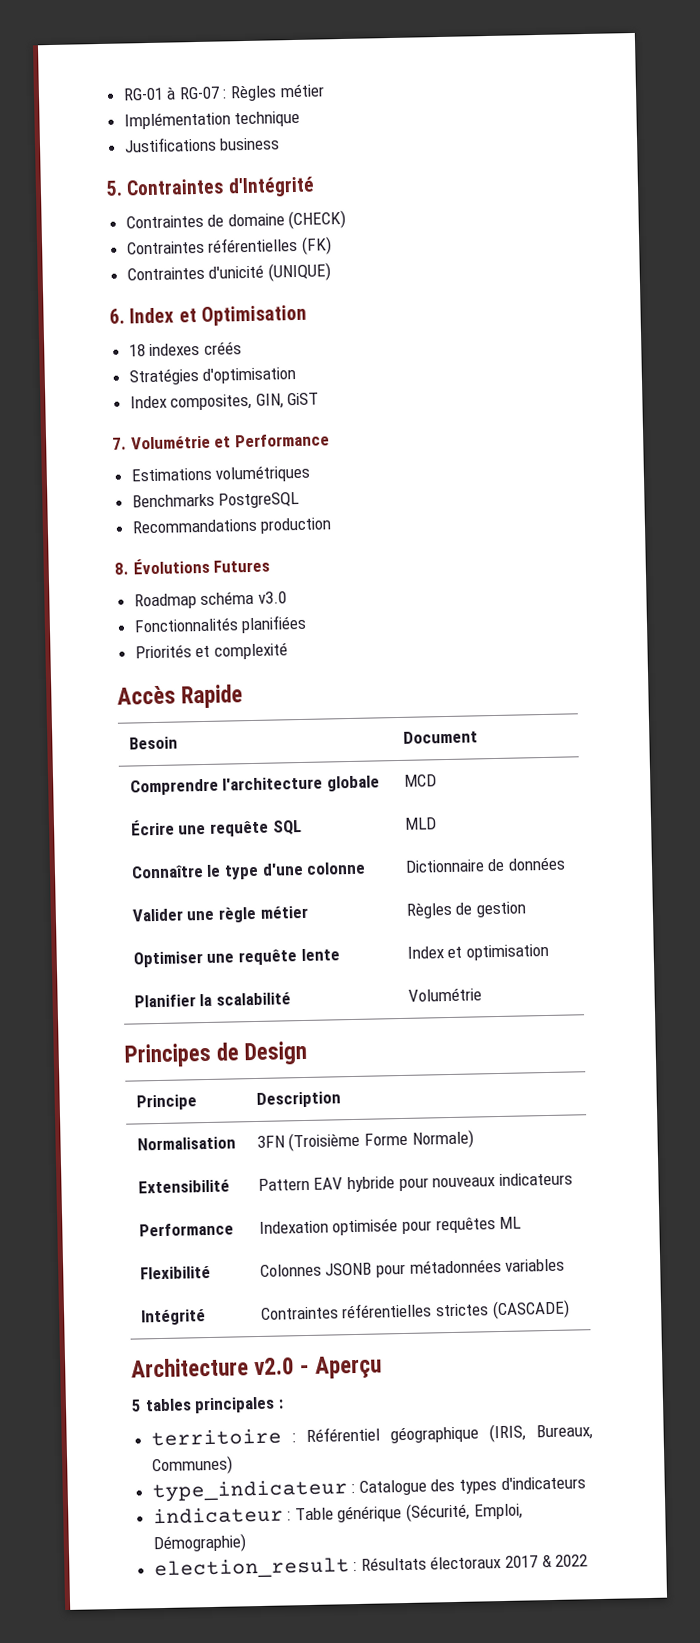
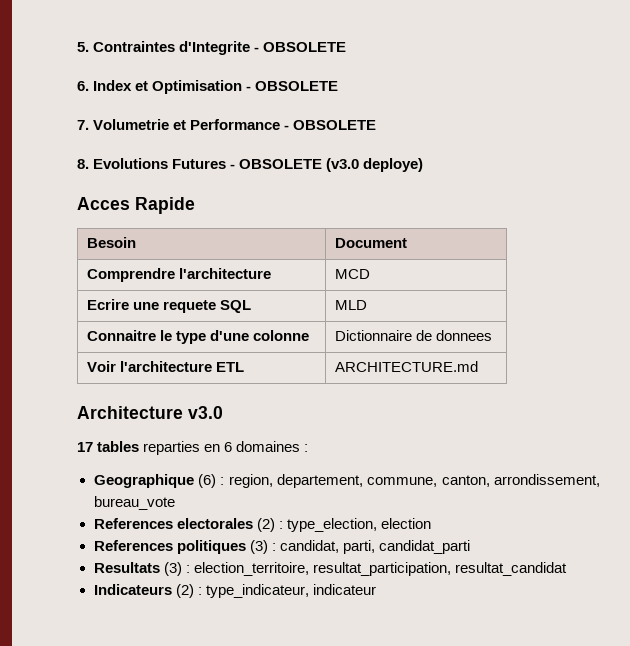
[122,83,325,102] [123,110,301,130] [123,136,281,153] [106,176,315,198] [125,209,347,230] [126,236,332,255] [126,262,331,282] [109,304,307,326] [128,341,242,357] [128,367,297,386] [129,392,320,411] RG-01 à RG-07 : Règles métier // Implémentation technique // Justifications business // 5. Contraintes d'Intégrité // Contraintes de domaine (CHECK) // Contraintes référentielles (FK) // Contraintes d'unicité (UNIQUE) // 6. Index et Optimisation // 18 indexes créés // Stratégies d'optimisation // Index composites, GIN, GiST -> [77,41,347,55] [77,80,339,94] 5. Contraintes d'Integrite - OBSOLETE // 6. Index et Optimisation - OBSOLETE
[130,435,211,450] Volumétrie -> [93,119,170,130] Volumetrie
[130,464,311,483] [131,491,300,509] [131,517,333,534] // Estimations volumétriques // Benchmarks PostgreSQL // Recommandations production -> [284,120,377,130] - OBSOLETE
[132,557,210,575] Évolutions -> [93,158,169,169] Evolutions
[133,590,287,610] [133,614,308,634] [134,642,288,660] [117,685,176,705] // Roadmap schéma v3.0 // Fonctionnalités planifiées // Priorités et complexité // Accès -> [230,158,424,172] [77,197,130,210] - OBSOLETE (v3.0 deploye) // Acces
[326,775,380,792] globale -> (272, 273) none
[129,819,269,837] Écrire une requête -> [87,299,217,313] Ecrire une requete
[130,865,204,879] Connaître -> [87,330,157,341] Connaitre
[507,856,566,871] [131,905,308,923] [405,901,526,919] [132,948,340,968] [406,943,549,961] [133,992,291,1008] [407,987,482,1002] [124,1040,308,1068] [135,1094,197,1111] [255,1091,341,1108] [136,1136,236,1151] [256,1129,474,1152] [137,1179,230,1194] [257,1172,573,1193] [138,1222,234,1237] [258,1216,522,1236] [139,1265,211,1280] [259,1258,566,1278] [140,1309,206,1326] [259,1299,570,1320] [131,1355,382,1379] [131,1396,284,1414] [150,1423,593,1447] [151,1455,233,1476] [151,1476,586,1503] [152,1502,523,1525] [152,1533,247,1554] [153,1554,589,1580] données // Valider une règle métier | Règles de gestion // Optimiser une requête lente | Index et optimisation // Planifier la scalabilité | Volumétrie // Principes de Design // Principe | Description // Normalisation | 3FN (Troisième Forme Normale) // Extensibilité | Pattern EAV hybride pour nouveaux indicateurs // Performance | Indexation optimisée pour requêtes ML // Flexibilité | Colonnes JSONB pour métadonnées variables // Intégrité | Contraintes référentielles strictes (CASCADE) // Architecture v2.0 - Aperçu // 5 tables principales : // territoire : Référentiel géographique (IRIS, Bureaux, Communes) // type_indicateur : Catalogue des types d'indicateurs // indicateur : Table générique (Sécurité, Emploi, Démographie) // election_result : Résultats électoraux 2017 & 2022 -> [436,330,493,341] [87,361,245,372] [335,361,479,372] [77,406,223,419] [77,441,309,455] [93,474,601,488] [93,496,175,510] [93,518,431,532] [93,540,470,554] [93,562,567,576] [93,584,376,598] donnees // Voir l'architecture ETL | ARCHITECTURE.md // Architecture v3.0 // 17 tables reparties en 6 domaines : // Geographique (6) : region, departement, commune, canton, arrondissement, bureau_vote // References electorales (2) : type_election, election // References politiques (3) : candidat, parti, candidat_parti // Resultats (3) : election_territoire, resultat_participation, resultat_candidat // Indicateurs (2) : type_indicateur, indicateur

